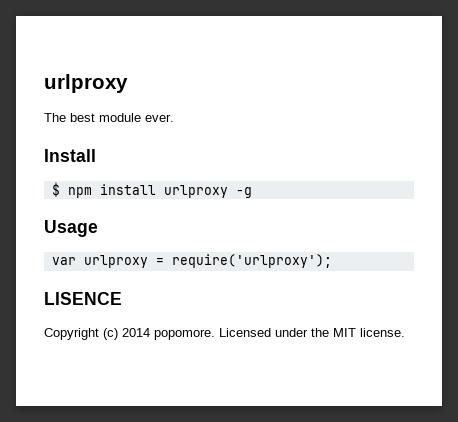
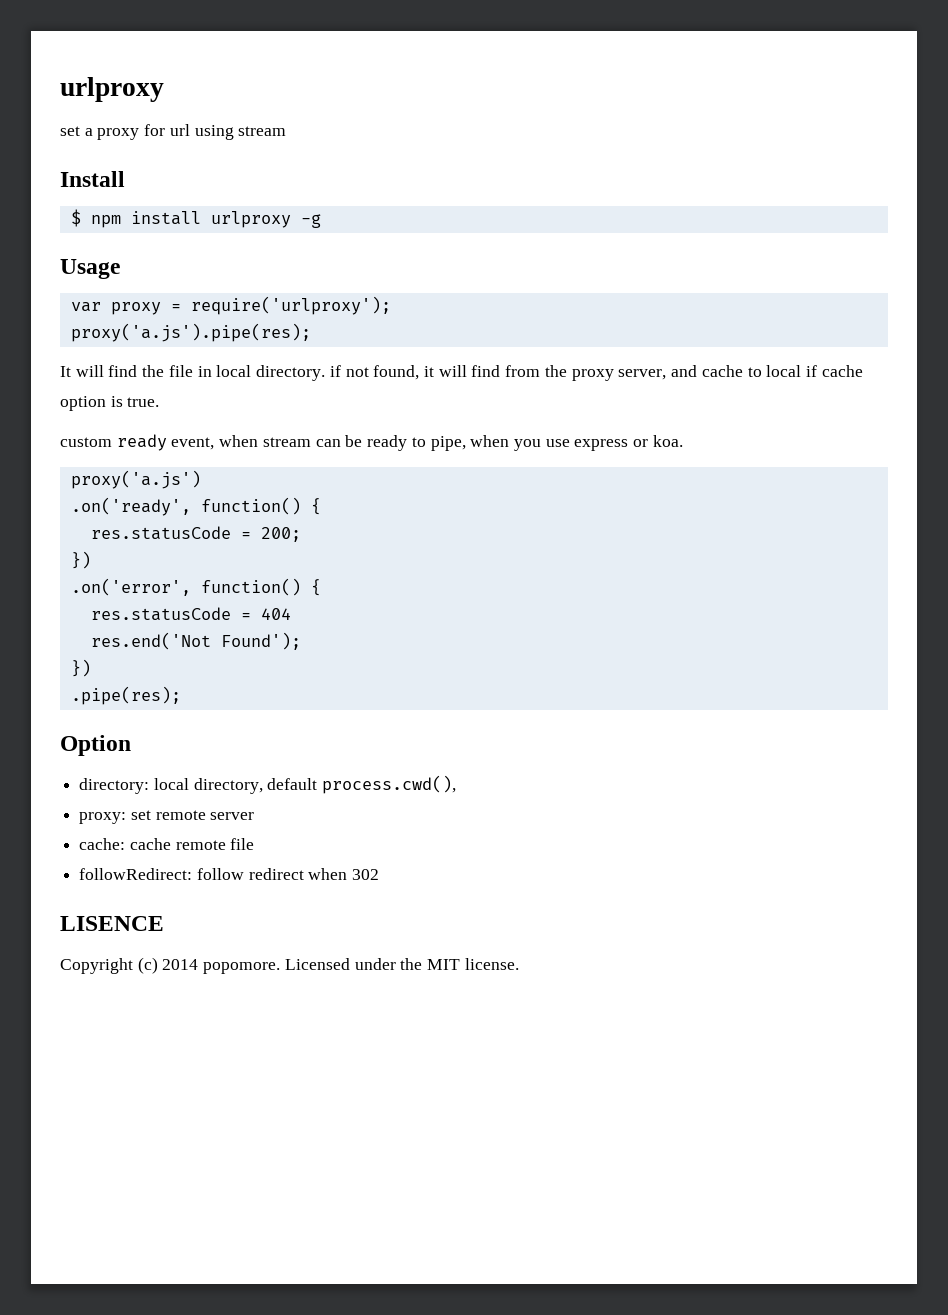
[44,113,174,122] The best module ever. -> [60,124,287,140] set a proxy for url using stream
[83,255,148,268] urlproxy -> [110,302,161,315] proxy
(332, 261) none -> [70,323,311,342] [60,365,863,381] [60,396,160,411] [60,434,683,451] [70,470,201,489] [70,497,321,516] [90,526,301,542] [70,551,91,569] [70,578,321,596] [90,607,291,621] [90,632,301,650] [70,659,91,677] [70,686,181,705] [60,735,131,756] [79,775,457,794] [79,810,255,824] [79,838,255,850] [79,868,380,880] // proxy('a.js').pipe(res); // It will find the file in local directory. if not found, it will find from the proxy server, and cache to local if cache option is true. // custom ready event, when stream can be ready to pipe, when you use express or koa. // proxy('a.js') // .on('ready', function() { // res.statusCode = 200; // }) // .on('error', function() { // res.statusCode = 404 // res.end('Not Found'); // }) // .pipe(res); // Option // directory: local directory, default process.cwd(), // proxy: set remote server // cache: cache remote file // followRedirect: follow redirect when 302

